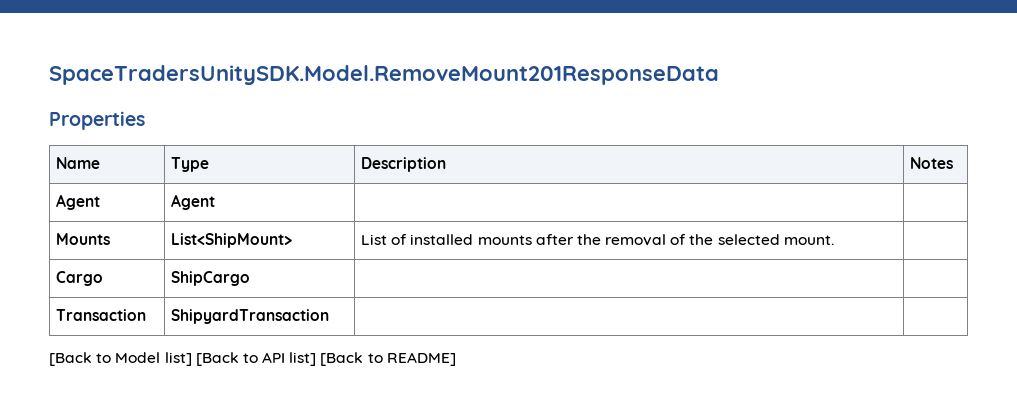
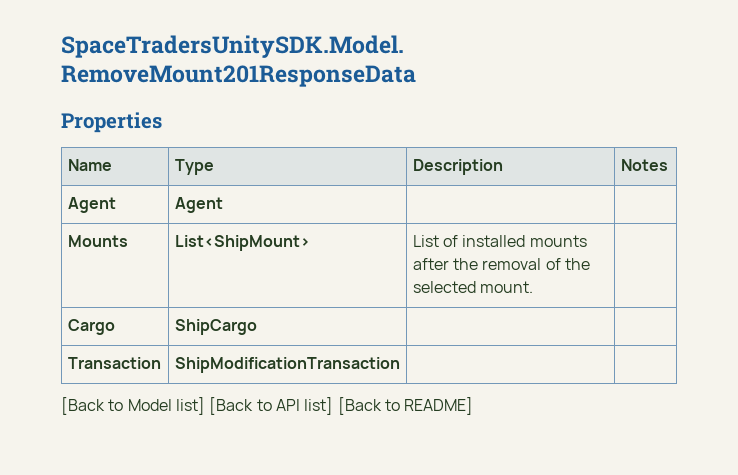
[170,309,329,324] ShipyardTransaction -> [174,357,400,373] ShipModificationTransaction

